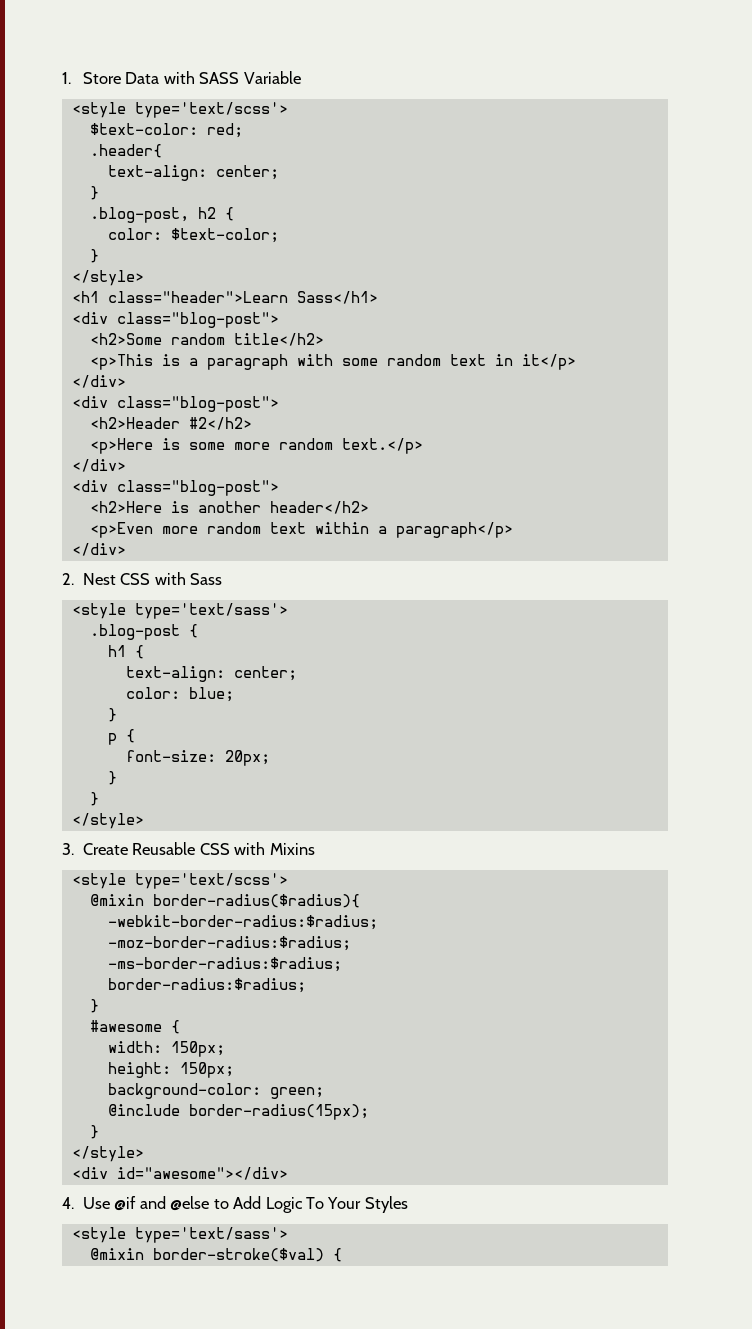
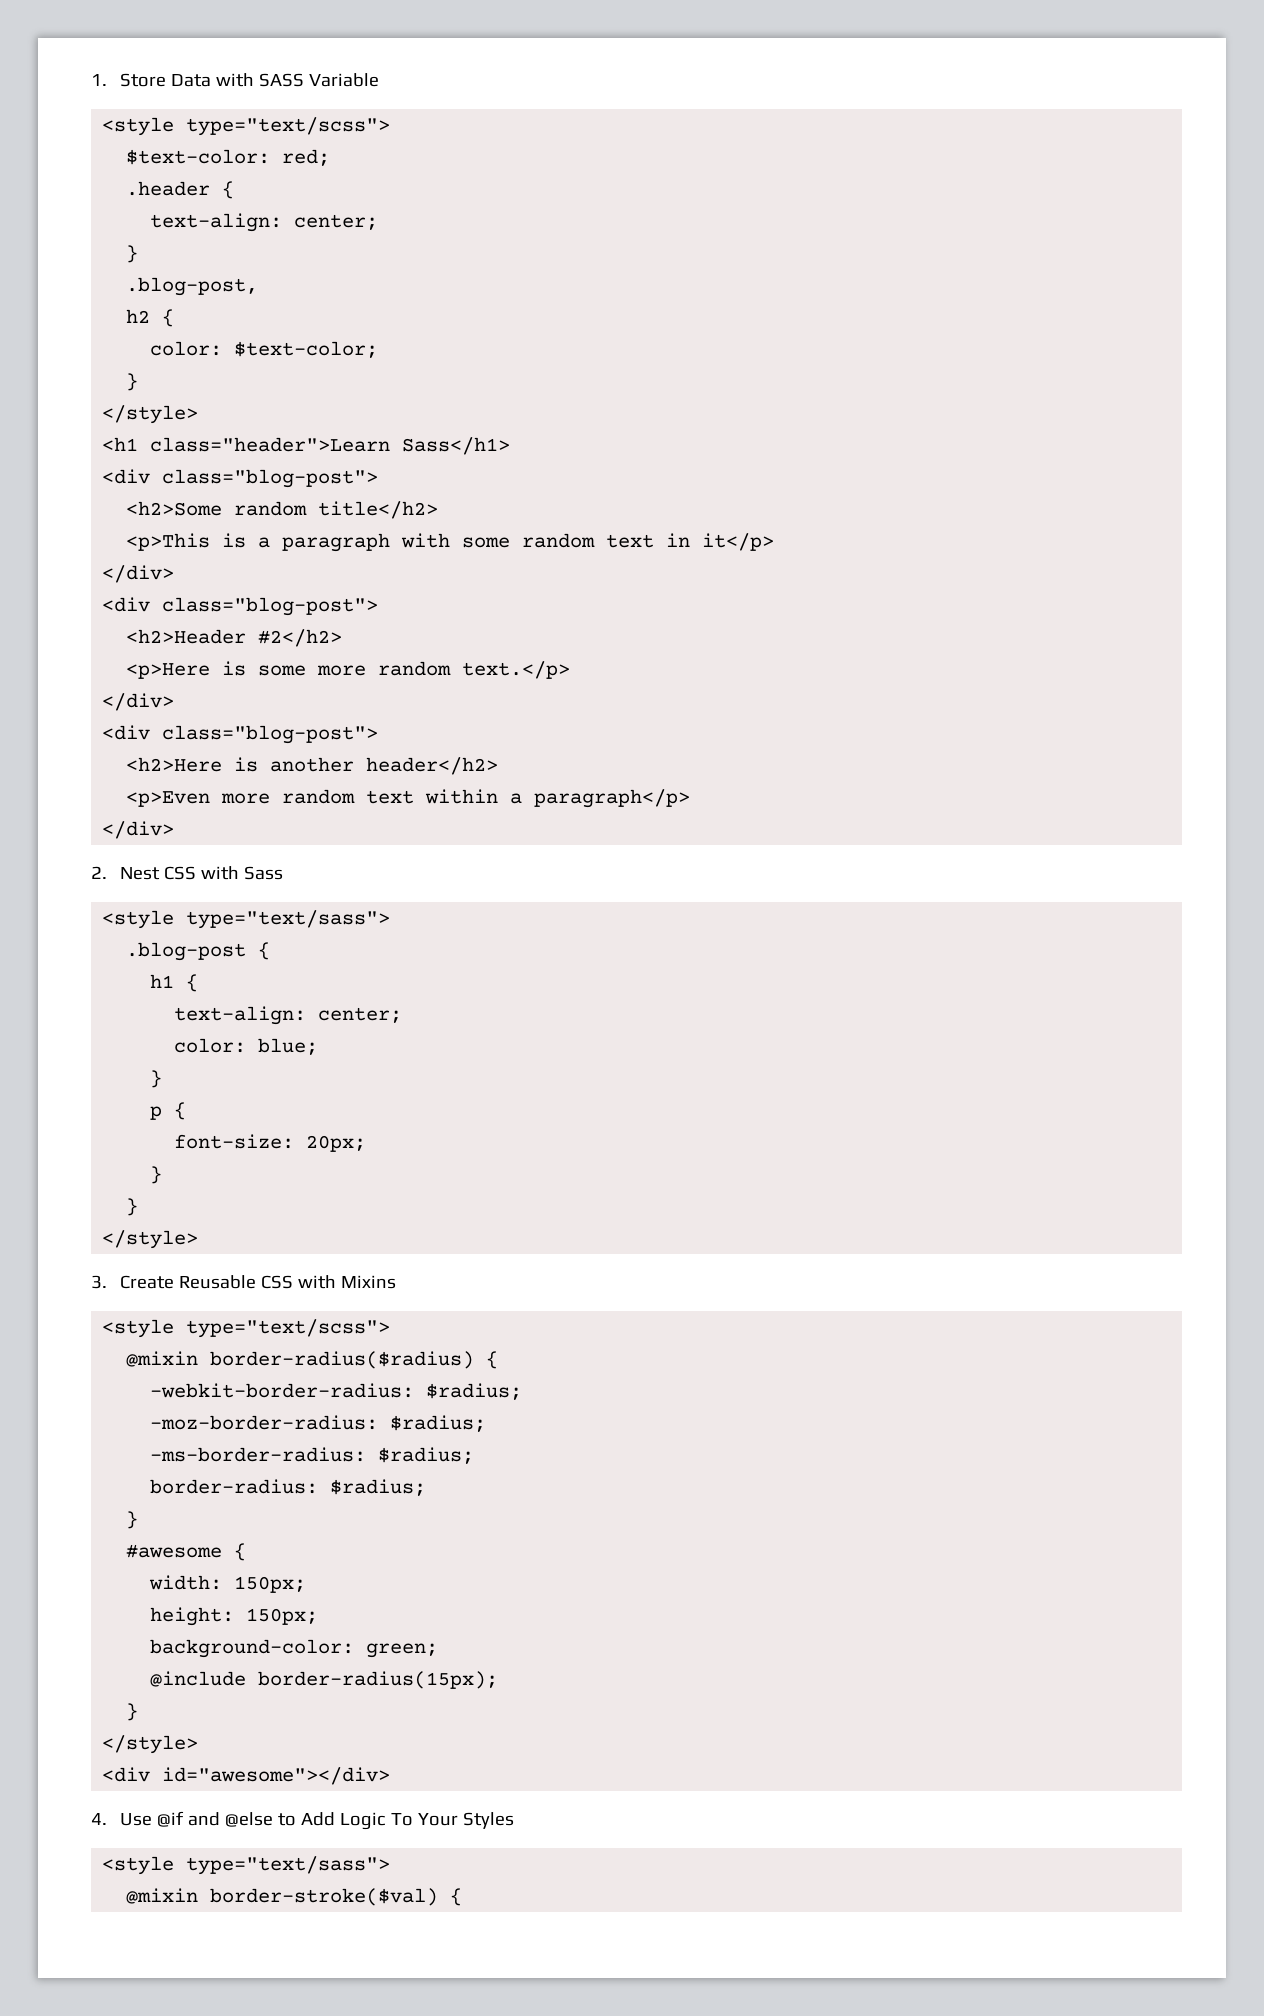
[134,102,288,118] type='text/scss'> -> [186,117,391,136] type="text/scss">
[89,144,162,158] .header{ -> [126,181,235,199] .header {
(189, 215) none -> (259, 286) //
[134,603,288,619] type='text/sass'> -> [186,910,391,929] type="text/sass">
[134,873,288,889] [89,894,360,908] [107,915,378,930] [107,936,351,951] [107,957,342,972] [107,978,306,993] type='text/scss'> // @mixin border-radius($radius){ // -webkit-border-radius:$radius; // -moz-border-radius:$radius; // -ms-border-radius:$radius; // border-radius:$radius; -> [186,1319,391,1338] [126,1351,499,1369] [150,1383,523,1400] [150,1415,487,1432] [150,1447,475,1464] [150,1479,427,1496] type="text/scss"> // @mixin border-radius($radius) { // -webkit-border-radius: $radius; // -moz-border-radius: $radius; // -ms-border-radius: $radius; // border-radius: $radius;
[134,1227,288,1243] type='text/sass'> -> [186,1856,391,1875] type="text/sass">

